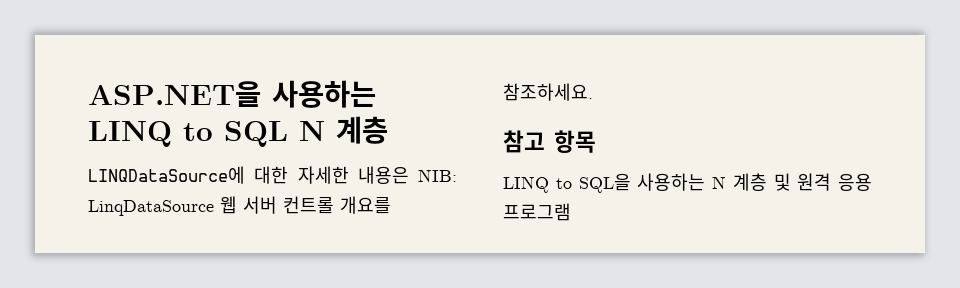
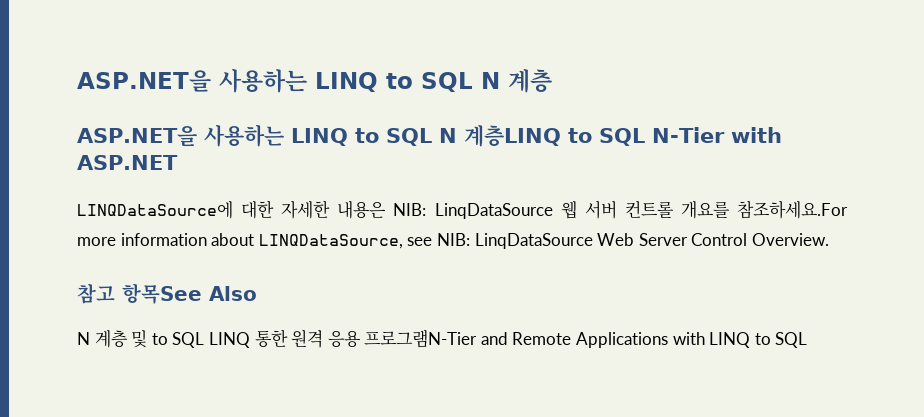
(388, 130) none -> [77,124,782,147] [77,155,178,170] // ASP.NET을 사용하는 LINQ to SQL N 계층LINQ to SQL N-Tier with ASP.NET
[503,83,593,101] [503,130,596,153] [503,173,872,193] [503,203,571,221] 참조하세요. // 참고 항목 // LINQ to SQL을 사용하는 N 계층 및 원격 응용 프로그램 -> [737,200,849,219] [77,233,829,249] [77,283,257,304] [77,329,808,348] 참조하세요.For more information about LINQDataSource, see NIB: LinqDataSource Web Server Control Overview. // 참고 항목See Also // N 계층 및 to SQL LINQ 통한 원격 응용 프로그램N-Tier and Remote Applications with LINQ to SQL

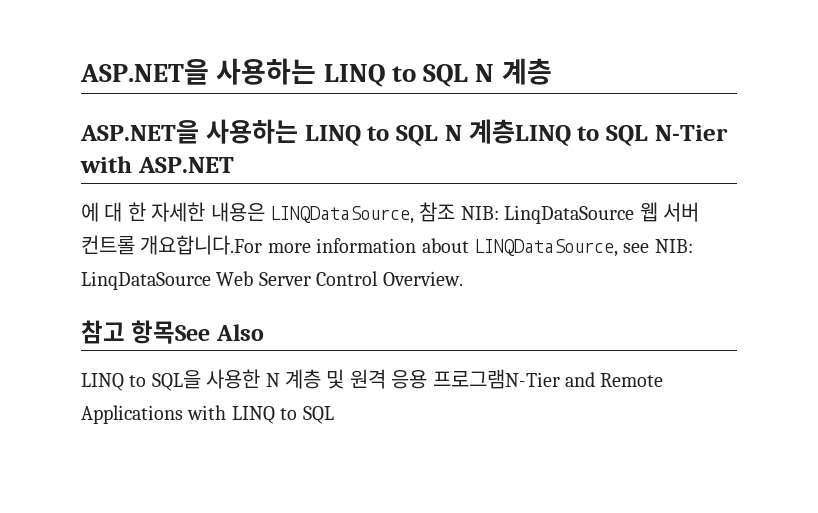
[77,200,387,219] LINQDataSource에 대한 자세한 내용은 -> [81,202,456,224] 에 대 한 자세한 내용은 LINQDataSource, 참조
[680,200,849,219] 개요를 참조하세요.For -> [140,235,263,255] 개요합니다.For
[77,329,288,348] N 계층 및 to SQL LINQ 통한 -> [81,369,345,391] LINQ to SQL을 사용한 N 계층 및

